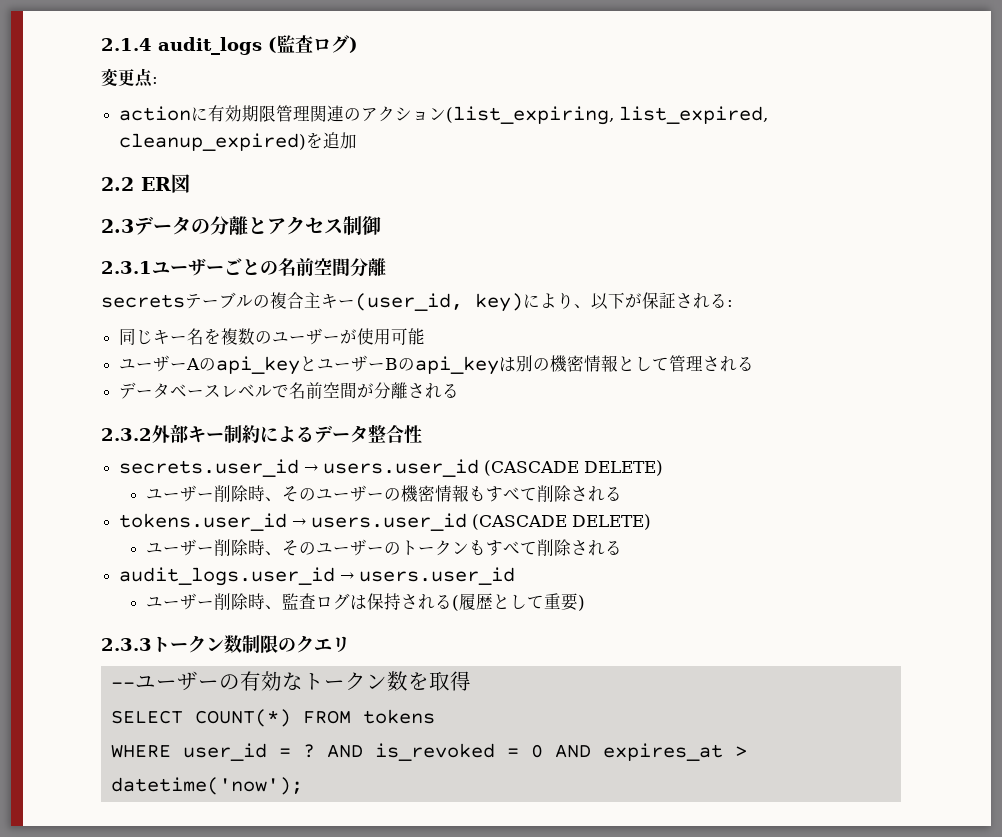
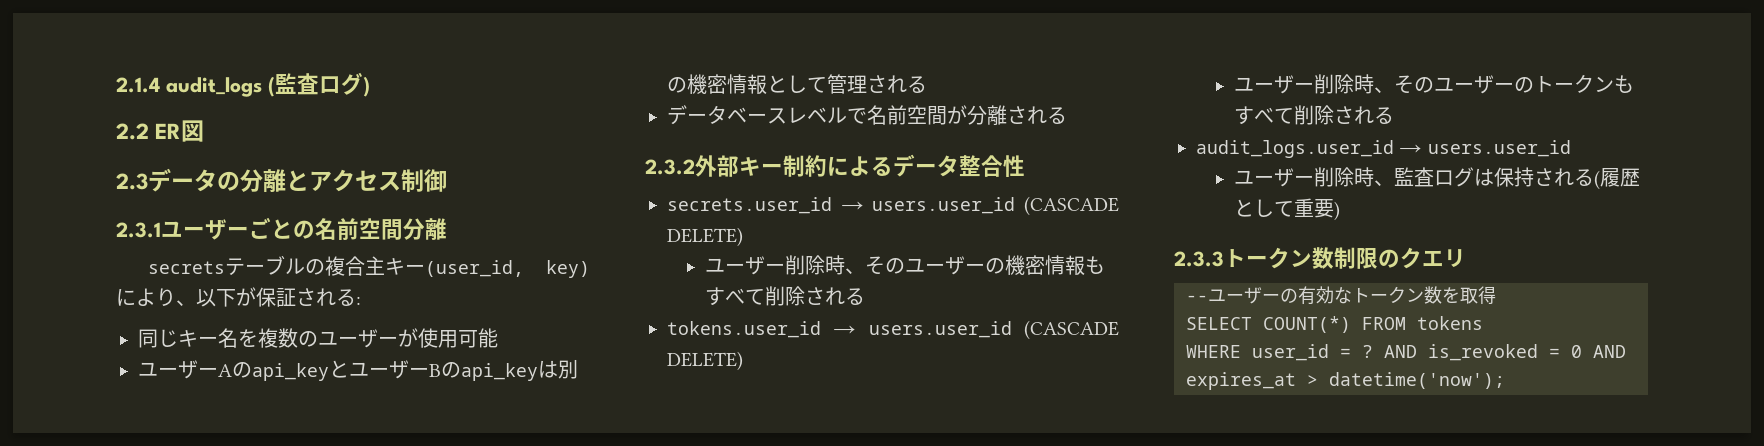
[101,68,158,88] [119,105,769,125] [119,132,358,151] // 変更点: // actionに有効期限管理関連のアクション(list_expiring, list_expired, cleanup_expired)を追加 -> (370, 86) none

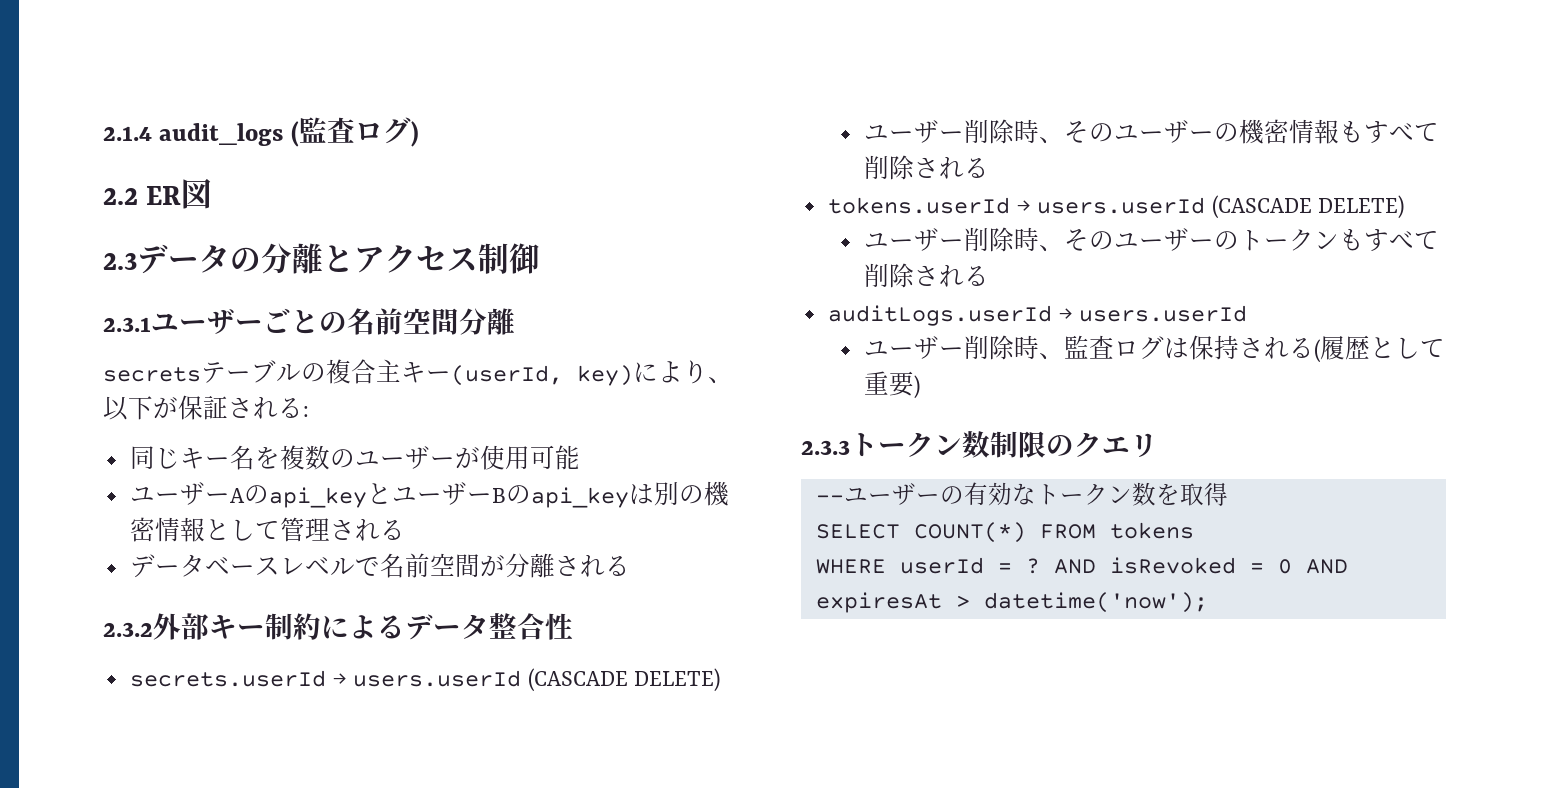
[425,260,525,277] (user_id, -> [451,365,563,386] (userId,
[667,197,1016,214] secrets.user_id → users.user_id -> [129,670,522,687] secrets.userId → users.userId
[667,321,1012,338] tokens.user_id → users.user_id -> [827,197,1206,214] tokens.userId → users.userId
[1196,140,1571,158] audit_logs.user_id → users.user_id -> [827,305,1248,326] auditLogs.userId → users.userId
[1252,344,1329,361] user_id -> [899,557,984,574] userId
[1428,344,1538,361] is_revoked -> [1109,557,1236,574] isRevoked
[1186,372,1296,390] expires_at -> [815,592,942,613] expiresAt

